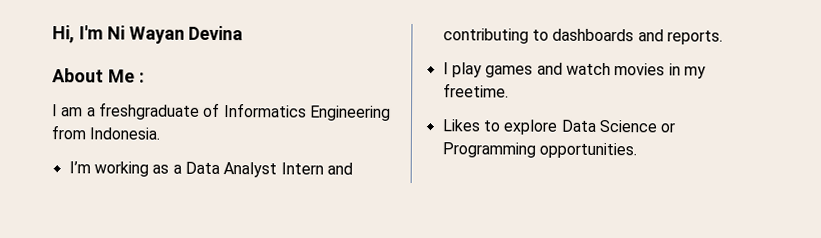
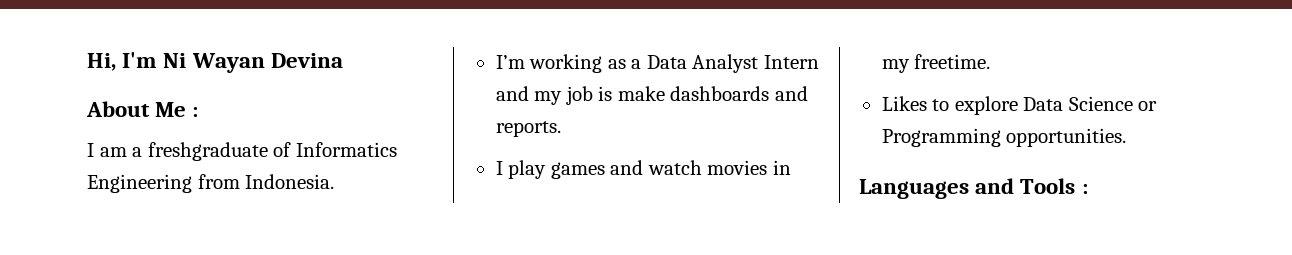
[442,28,549,44] contributing to -> [534,86,665,105] my job is make
(637, 150) none -> [859,178,1088,199] // Languages and Tools :

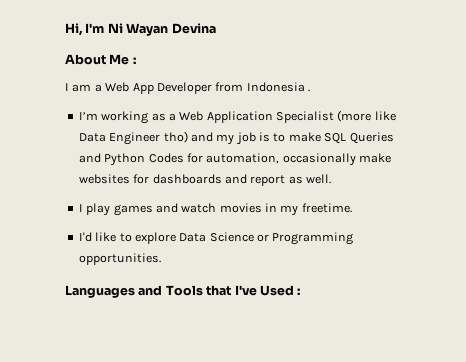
[147,142,397,161] [87,174,335,193] [495,54,819,73] [495,86,808,105] [495,121,561,137] freshgraduate of Informatics Engineering from Indonesia. // I’m working as a Data Analyst Intern and my job is make dashboards and reports. -> [105,82,310,94] [78,110,396,124] [78,131,394,145] [78,153,391,166] [78,174,331,186] Web App Developer from Indonesia . // I’m working as a Web Application Specialist (more like Data Engineer tho) and my job is to make SQL Queries and Python Codes for automation, occasionally make websites for dashboards and report as well.
[881,96,927,111] Likes -> [78,232,117,242] I'd like
(1076, 186) none -> [206,285,294,296] that I've Used

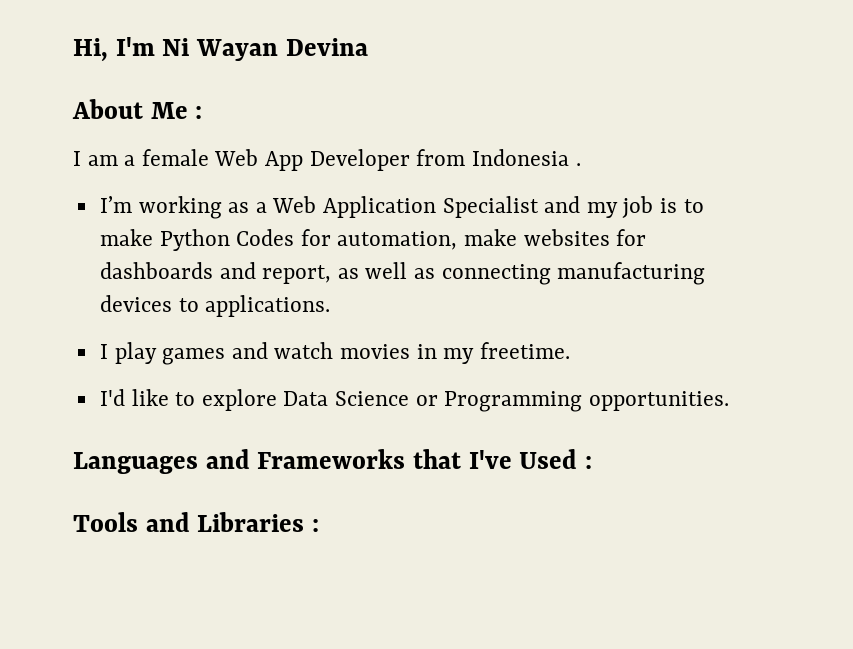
(102, 88) none -> [141,149,209,166] female
[337,110,396,122] [78,131,188,145] (more like Data Engineer tho) -> (539, 207) none
[324,132,394,144] [78,153,101,163] SQL Queries and -> (153, 237) none
[282,153,356,166] occasionally -> (458, 240) none
[250,174,331,186] report as well. -> [262,262,706,285] [99,295,331,317] report, as well as connecting manufacturing devices to applications.
[165,285,203,296] Tools -> [257,449,406,469] Frameworks
(301, 291) none -> [73,512,320,532] // Tools and Libraries :

